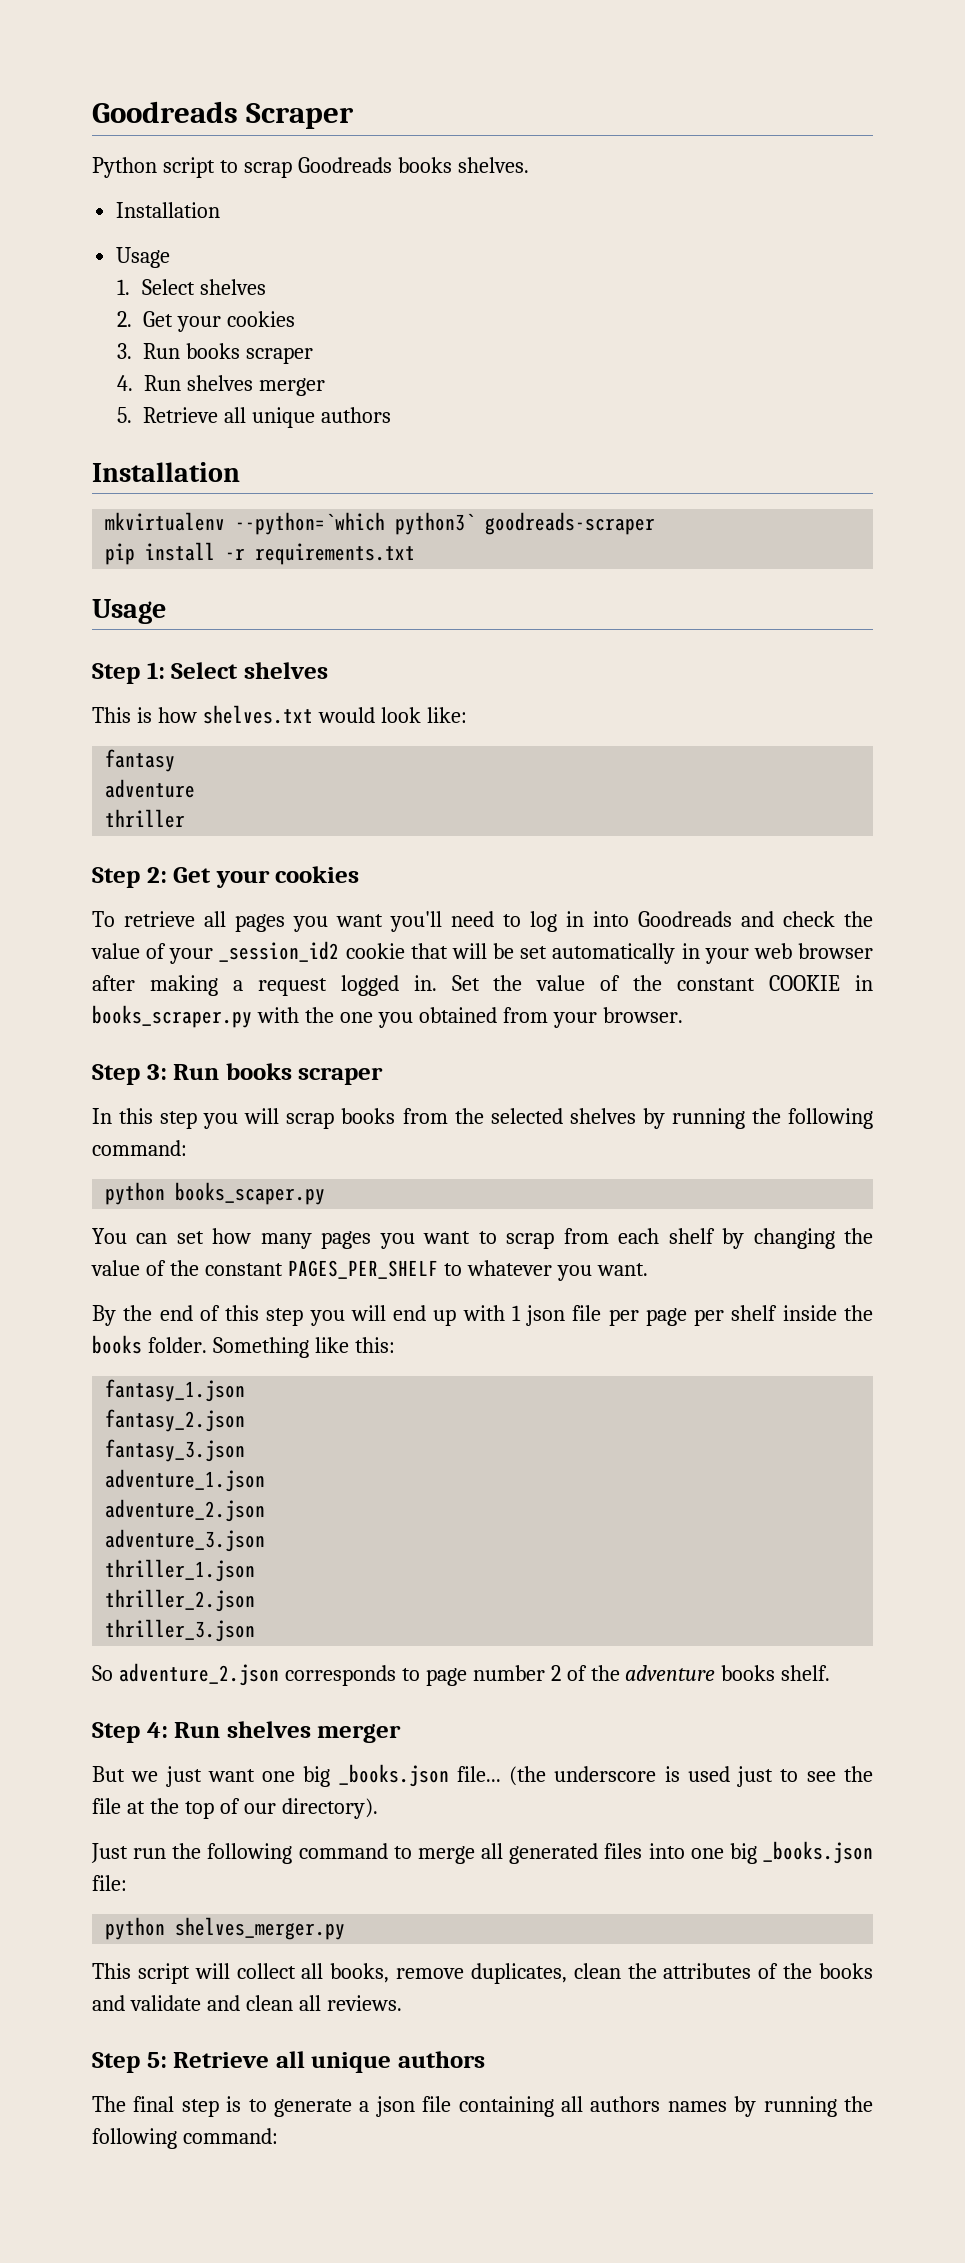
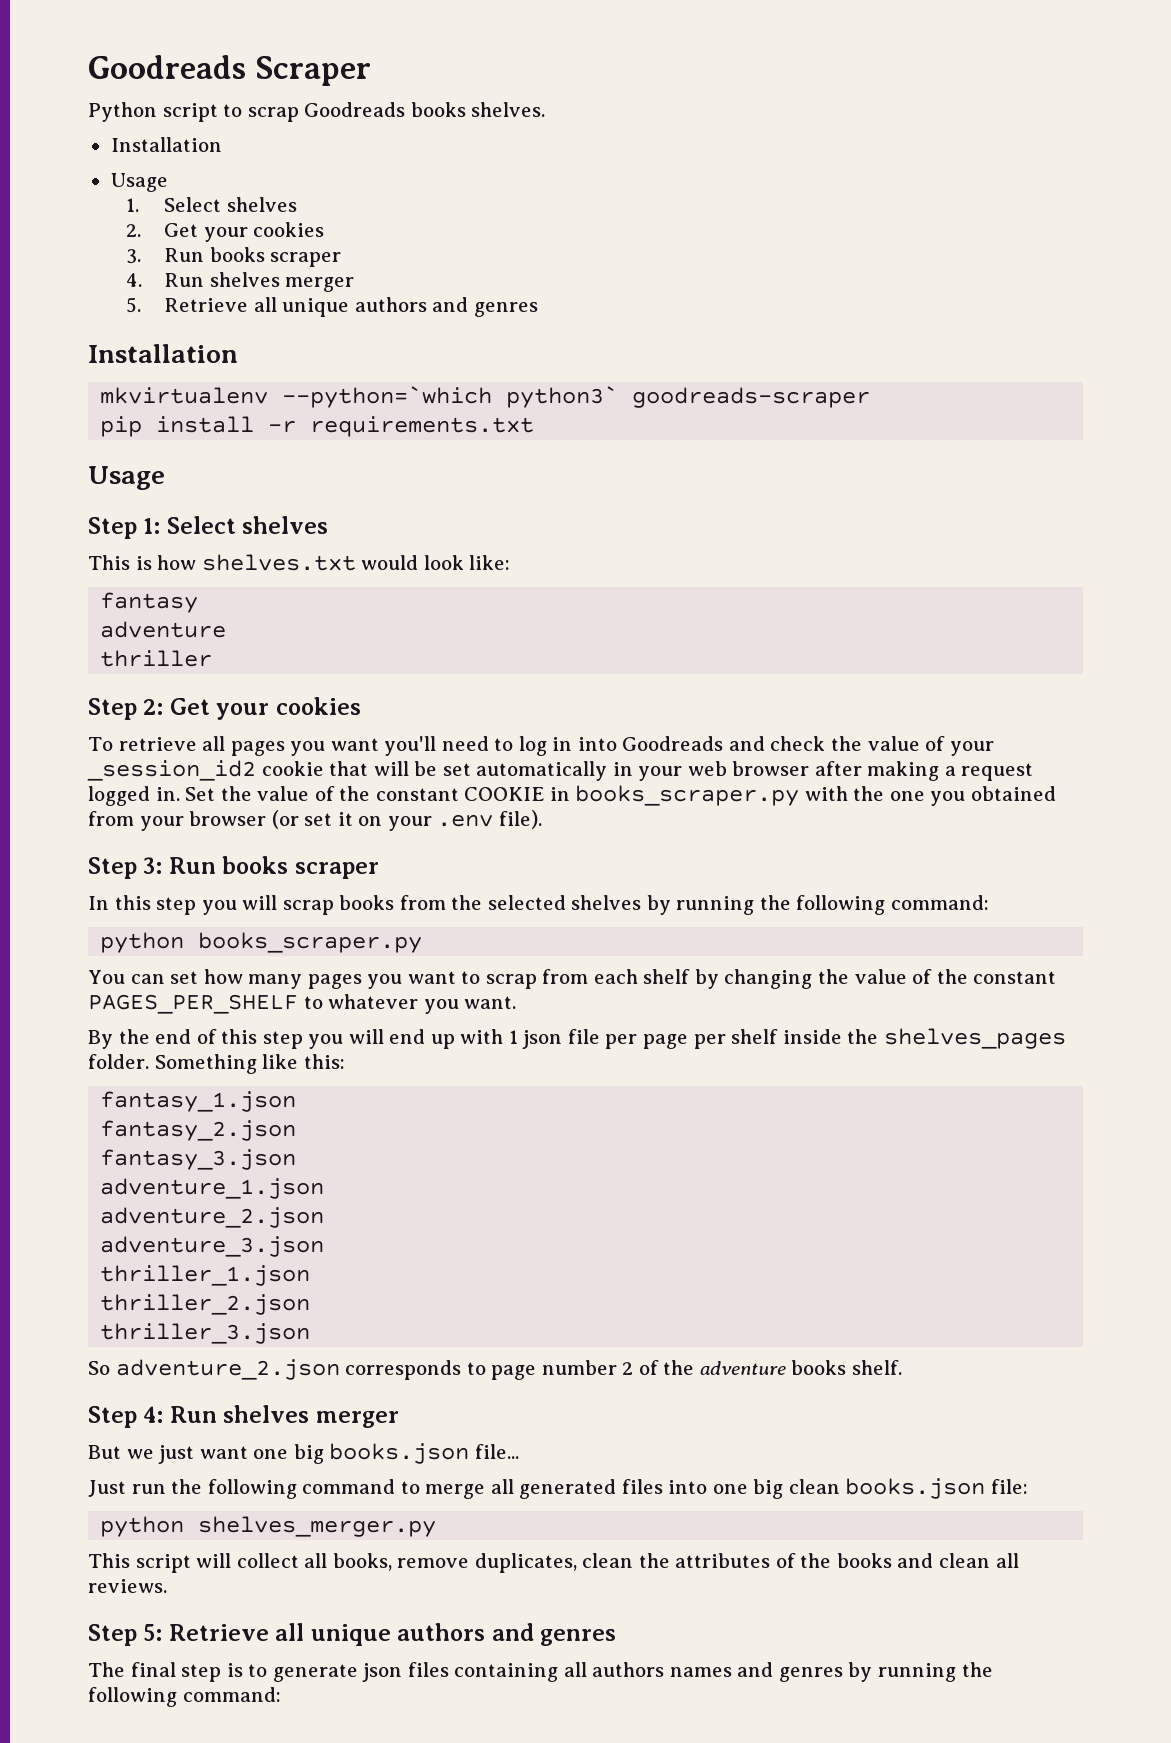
(391, 415) none -> [432,297,539,317] and genres
[602,1007,683,1023] browser. -> [189,810,542,831] browser (or set it on your .env file).
[175,1182,326,1205] books_scaper.py -> [198,932,423,953] books_scraper.py
[92,1335,142,1354] books -> [883,1028,1066,1049] shelves_pages
[338,1764,449,1787] _books.json -> [329,1443,470,1464] books.json
[509,1766,873,1787] [92,1798,378,1819] (the underscore is used just to see the file at the top of our directory). -> (519, 1451) none
[763,1841,874,1864] _books.json -> [788,1478,986,1499] clean books.json
[129,1995,240,2011] validate and -> (934, 1560) none
(486, 2059) none -> [491,1623,617,1646] and genres
[359,2096,452,2117] a json file -> [362,1662,449,1682] json files
(727, 2106) none -> [737,1662,843,1682] and genres

